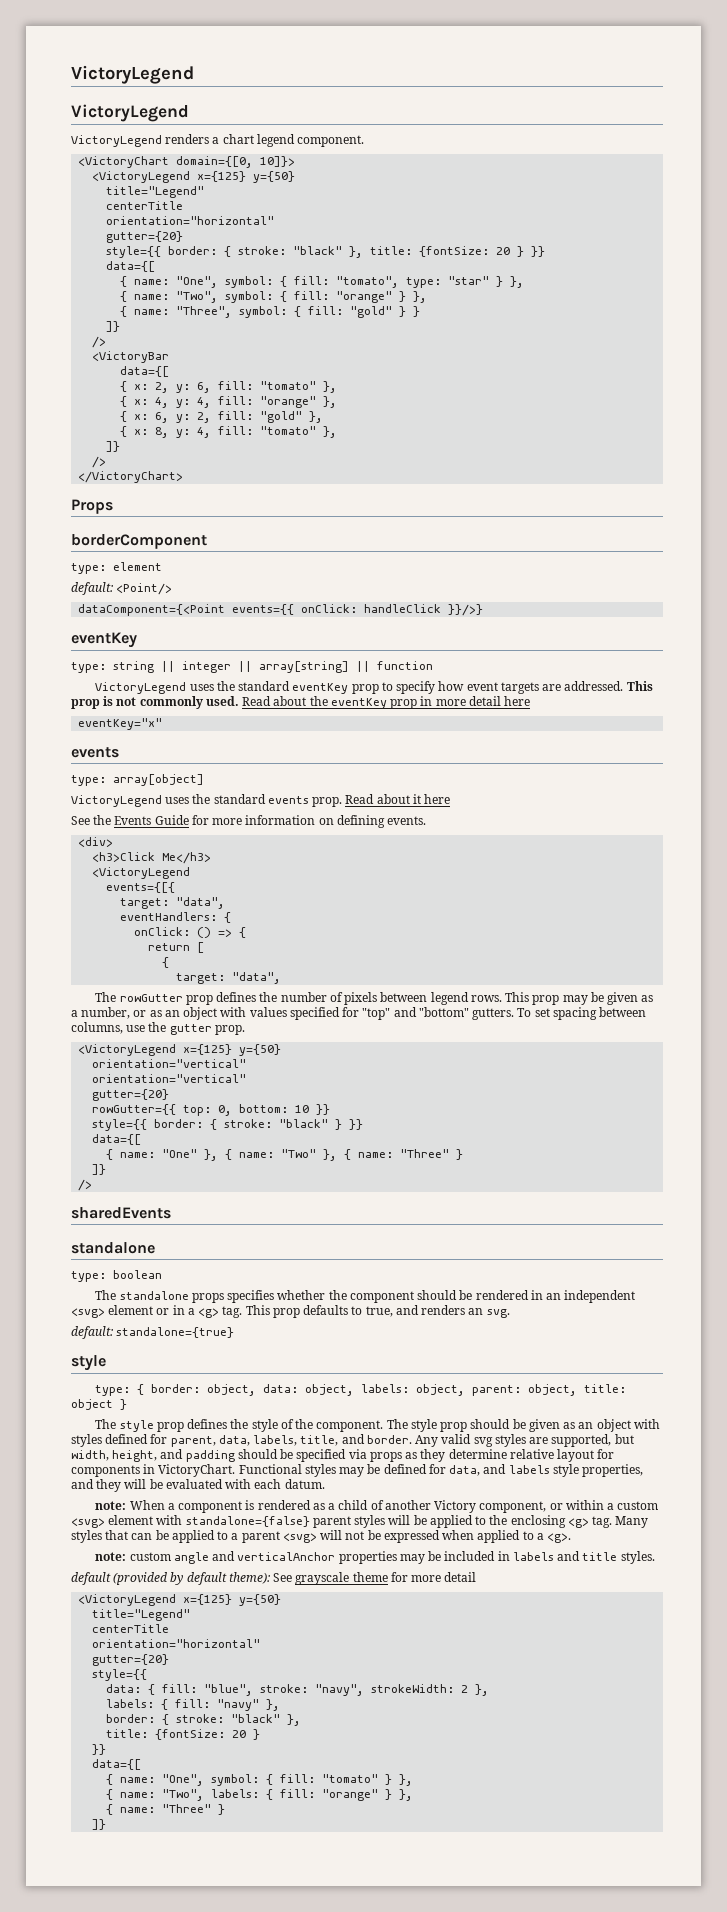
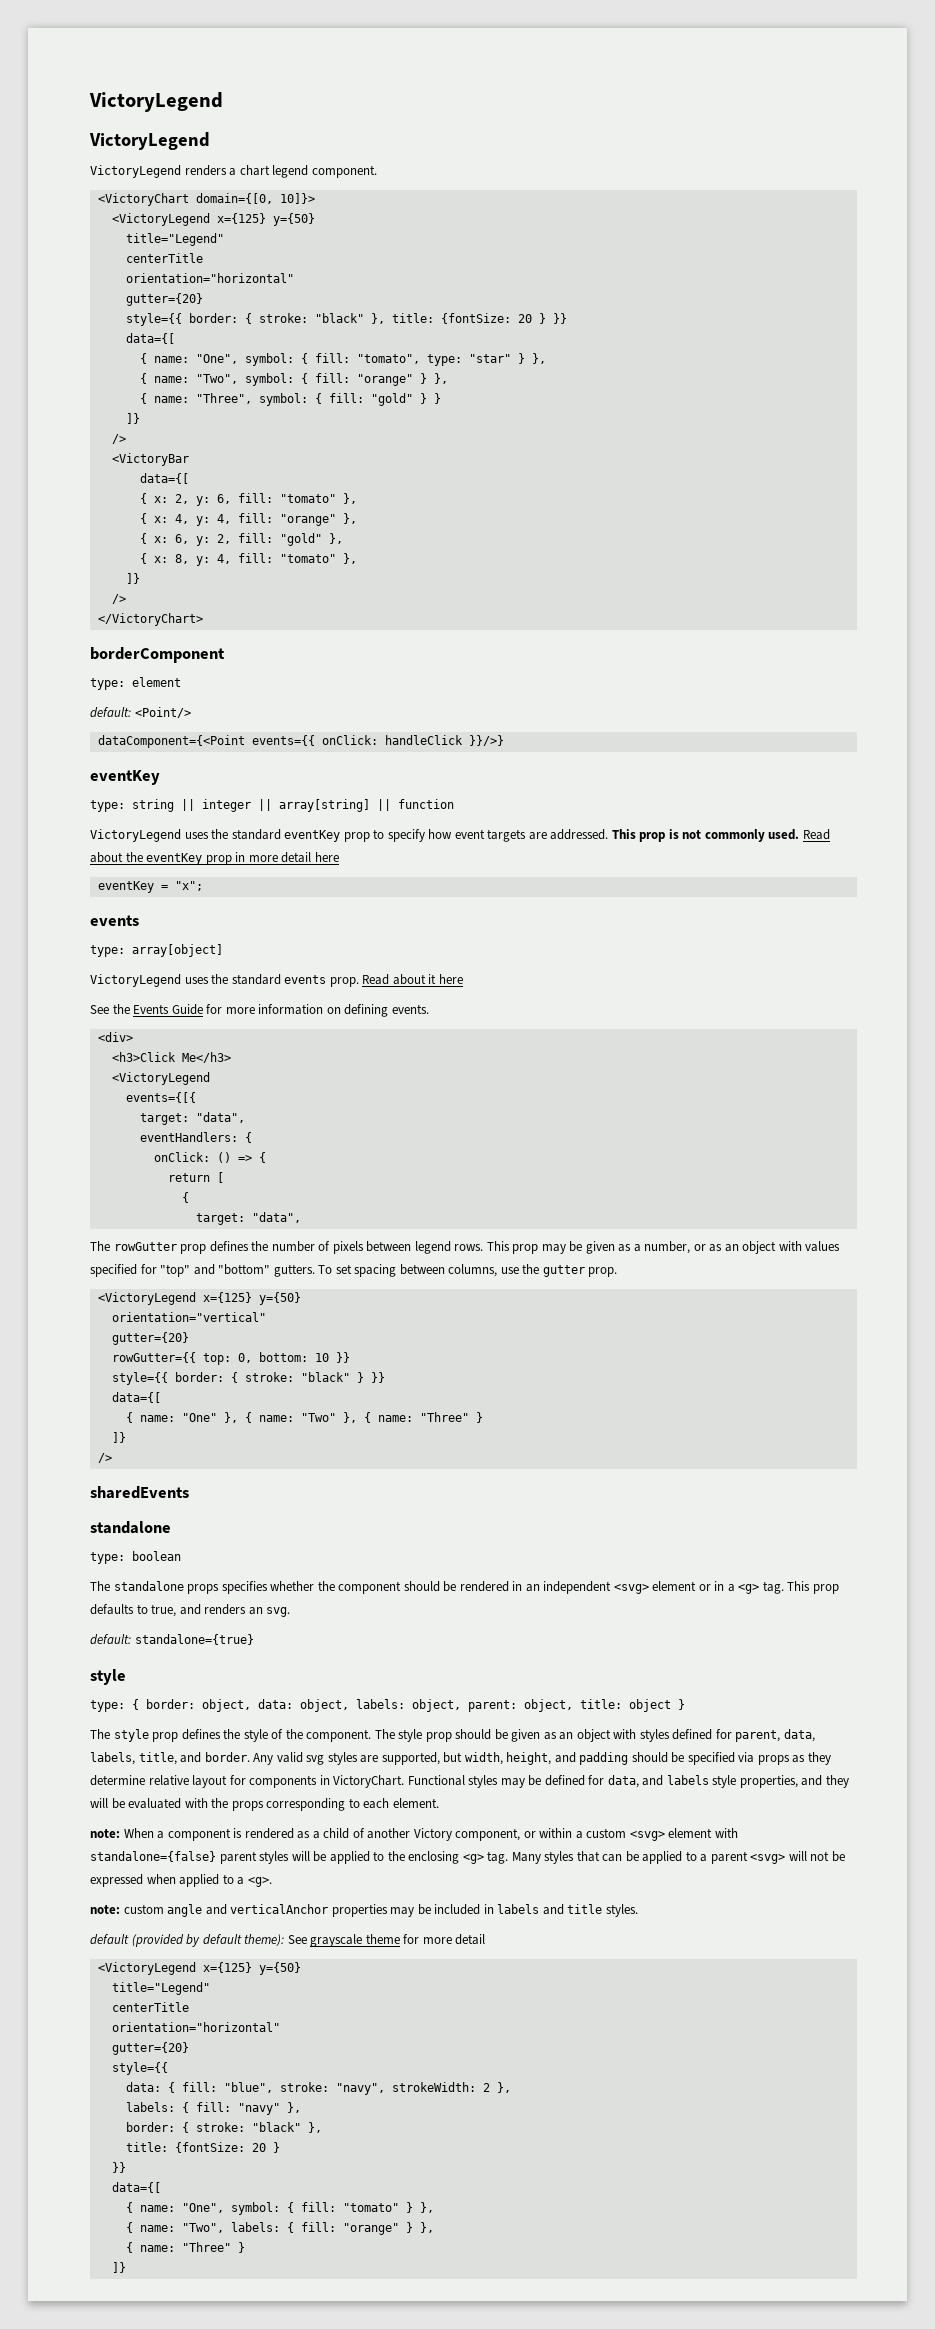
[71,499,113,514] // Props -> (203, 619) none
[78,718,163,730] eventKey="x" -> [97,881,203,893] eventKey = "x";
[92,1074,247,1083] // orientation="vertical" -> (266, 1317) none
[254,1479,325,1489] each datum. -> [211,1798,439,1811] the props corresponding to each element.

